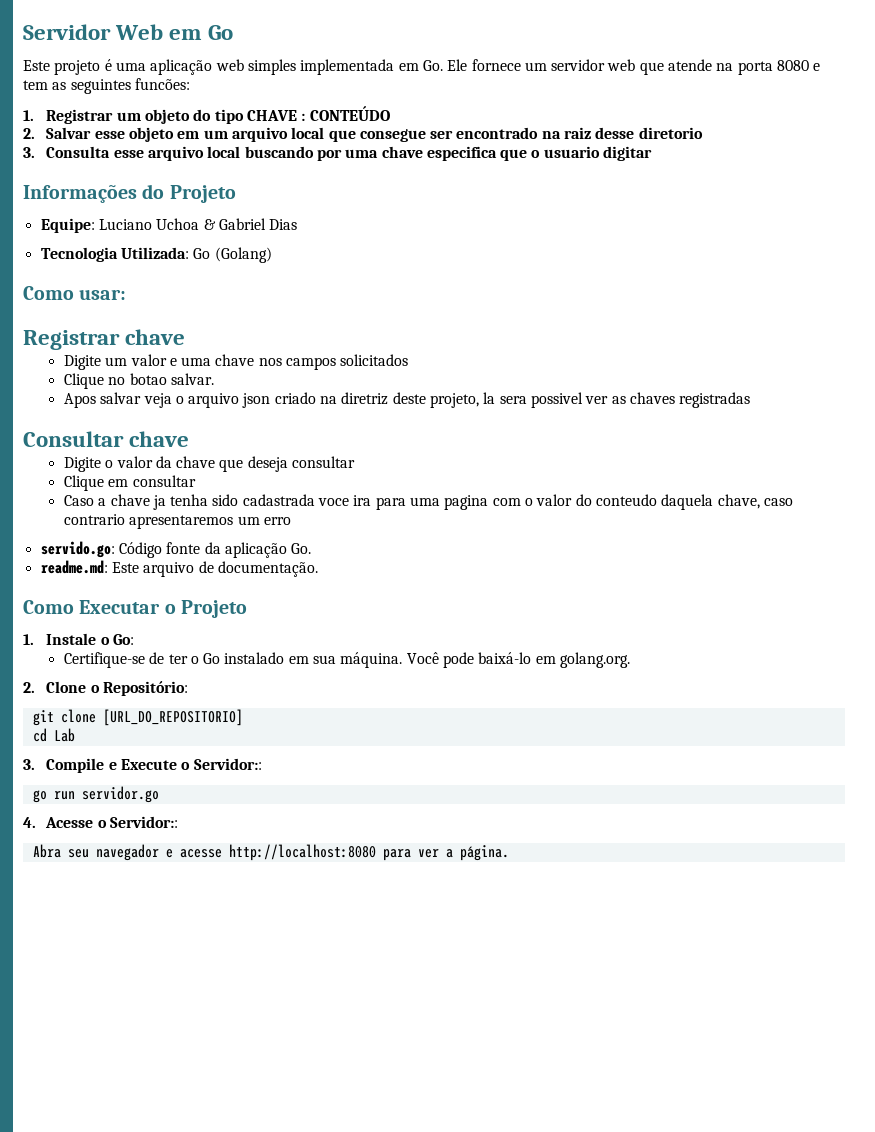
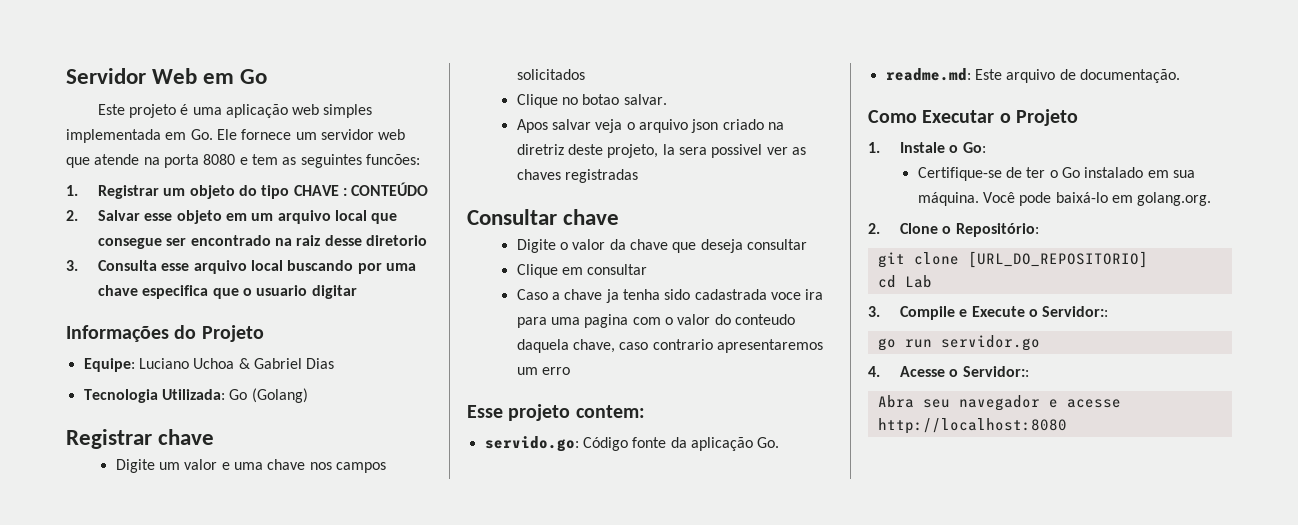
[23,286,127,300] // Como usar: -> (308, 395) none
(291, 521) none -> [467,404,645,421] // Esse projeto contem:
[382,845,509,861] para ver a página. -> (1067, 426) none

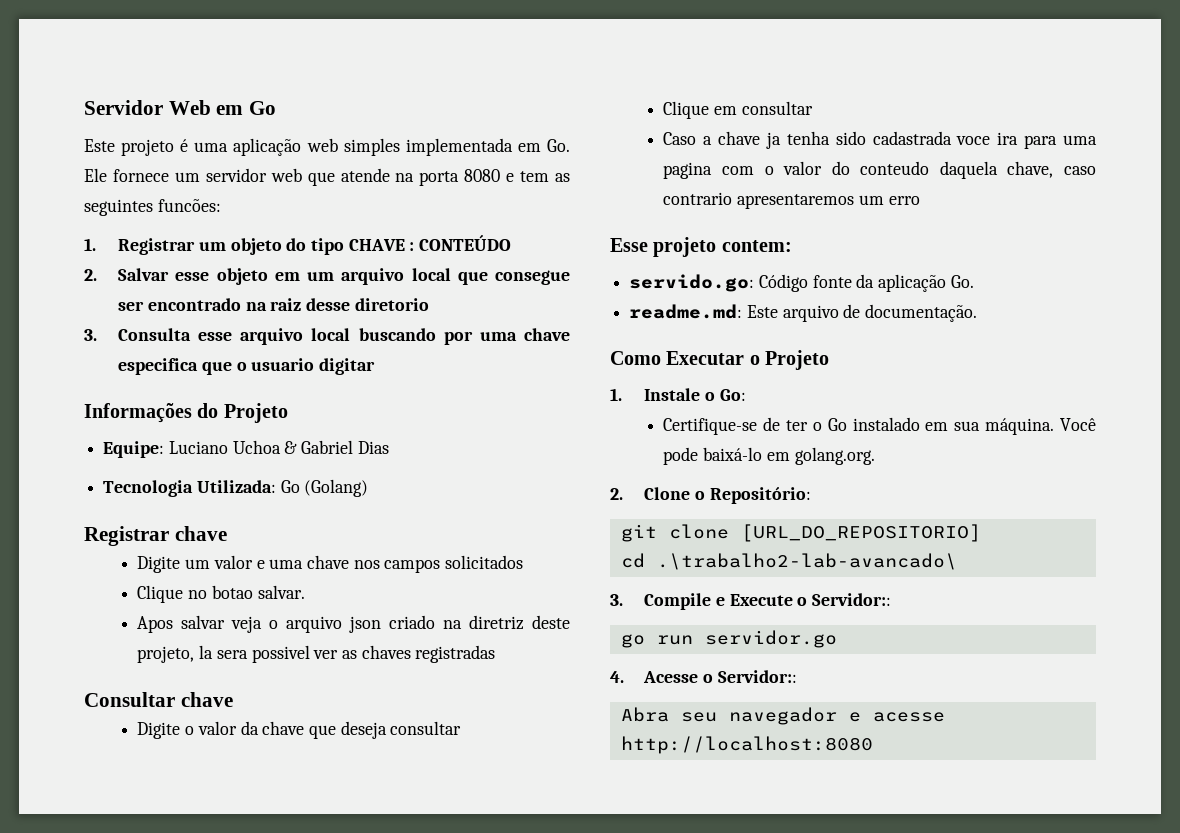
[904,275,932,288] Lab -> [656,553,957,570] .\trabalho2-lab-avancado\

